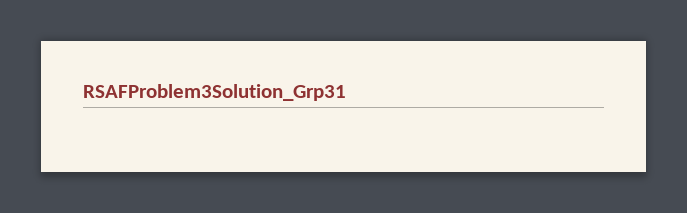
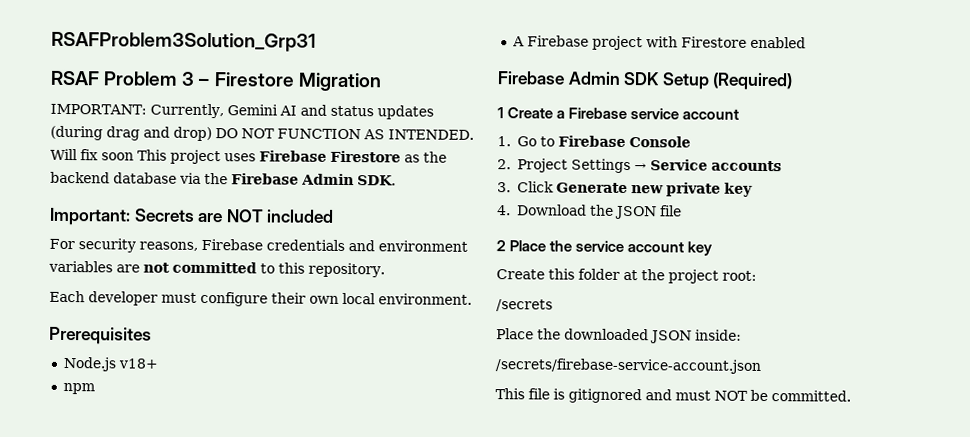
(346, 92) none -> [50,70,382,92] [50,103,434,120] [50,125,474,142] [50,148,447,165] [50,171,396,186] [49,207,335,226] [49,238,468,253] [48,260,385,278] [49,290,472,307] [49,326,152,345] [62,356,158,372] [62,382,95,395] [511,35,806,51] [497,71,794,91] [497,107,740,120] [497,135,692,148] [497,158,783,174] [497,181,754,197] [497,204,683,220] [496,240,713,256] [496,268,757,284] [496,299,553,312] [496,328,742,344] [495,358,761,374] [495,388,851,404] // RSAF Problem 3 – Firestore Migration // IMPORTANT: Currently, Gemini AI and status updates (during drag and drop) DO NOT FUNCTION AS INTENDED. Will fix soon This project uses Firebase Firestore as the backend database via the Firebase Admin SDK. // Important: Secrets are NOT included // For security reasons, Firebase credentials and environment variables are not committed to this repository. // Each developer must configure their own local environment. // Prerequisites // Node.js v18+ // npm // A Firebase project with Firestore enabled // Firebase Admin SDK Setup (Required) // 1 Create a Firebase service account // 1. Go to Firebase Console // 2. Project Settings → Service accounts // 3. Click Generate new private key // 4. Download the JSON file // 2 Place the service account key // Create this folder at the project root: // /secrets // Place the downloaded JSON inside: // /secrets/firebase-service-account.json // This file is gitignored and must NOT be committed.

